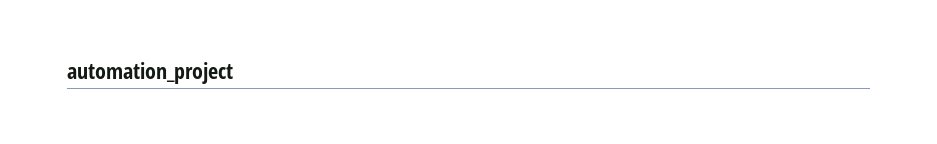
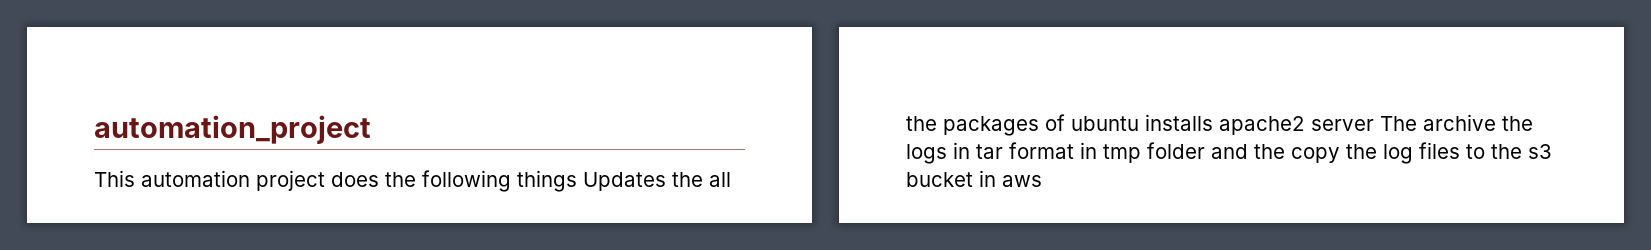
(233, 73) none -> [94,170,731,192] [906,114,1533,136] [906,142,1552,164] [906,170,1042,187] // This automation project does the following things Updates the all the packages of ubuntu installs apache2 server The archive the logs in tar format in tmp folder and the copy the log files to the s3 bucket in aws

